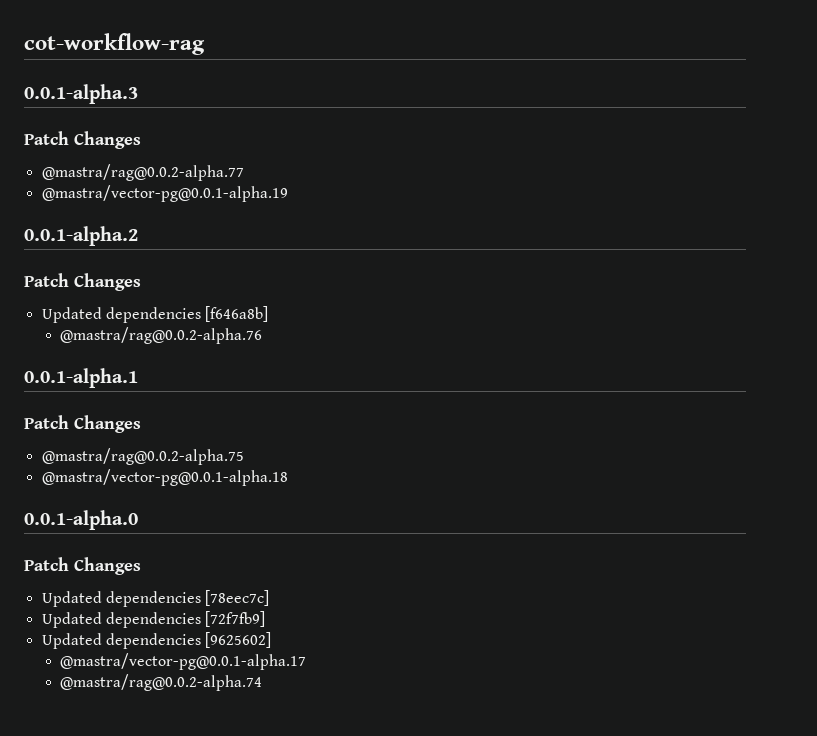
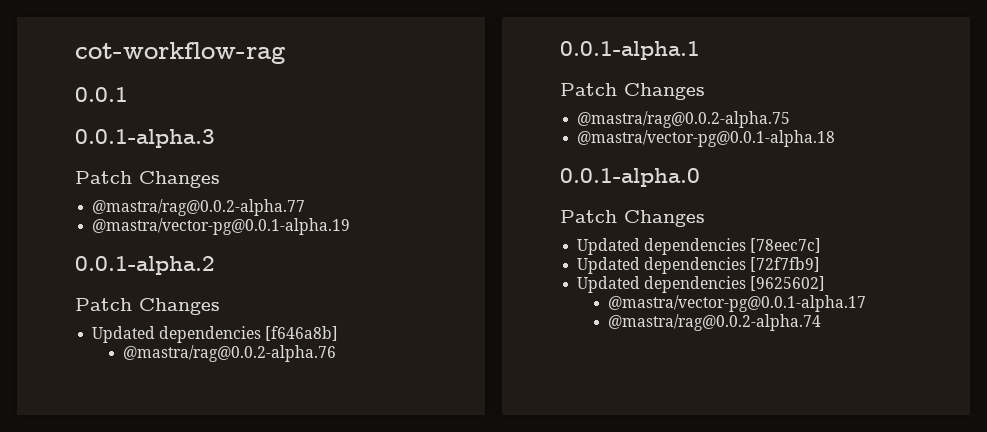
(205, 44) none -> [75,87,128,102] // 0.0.1

